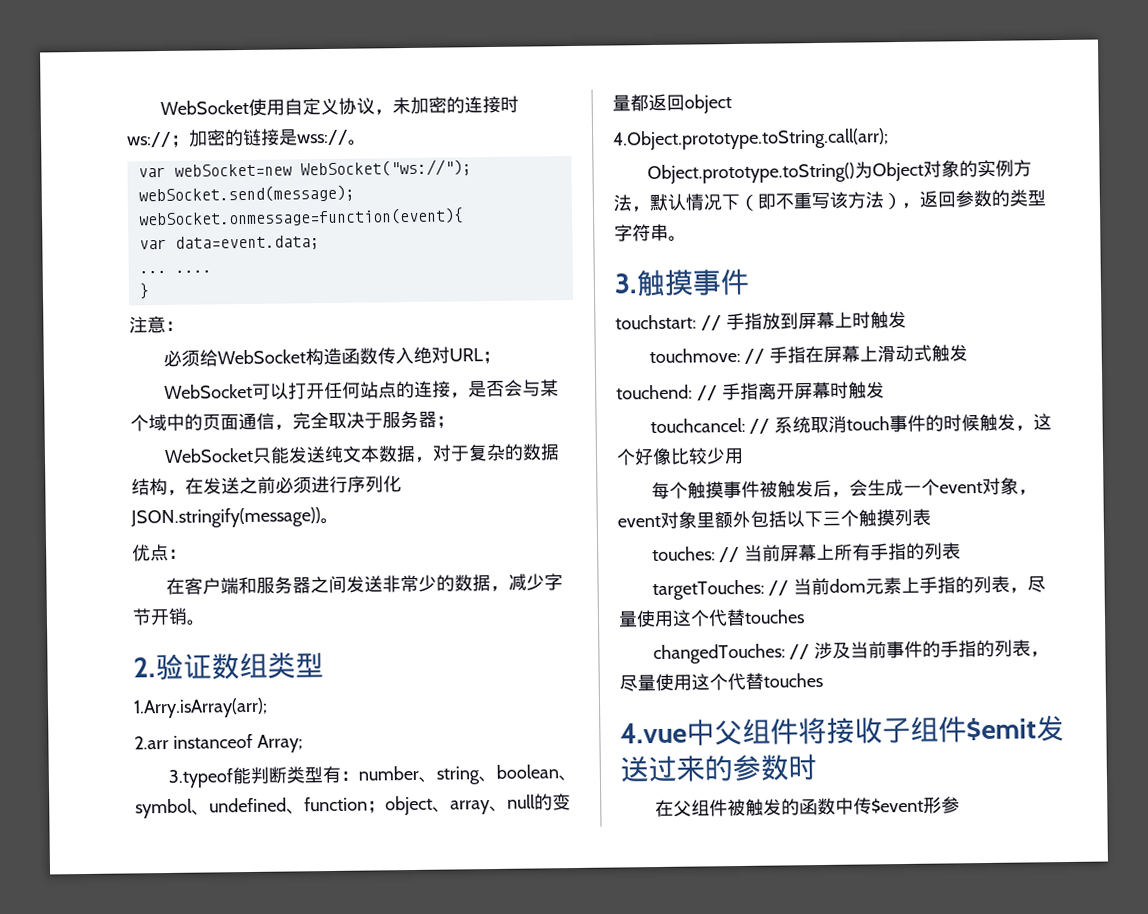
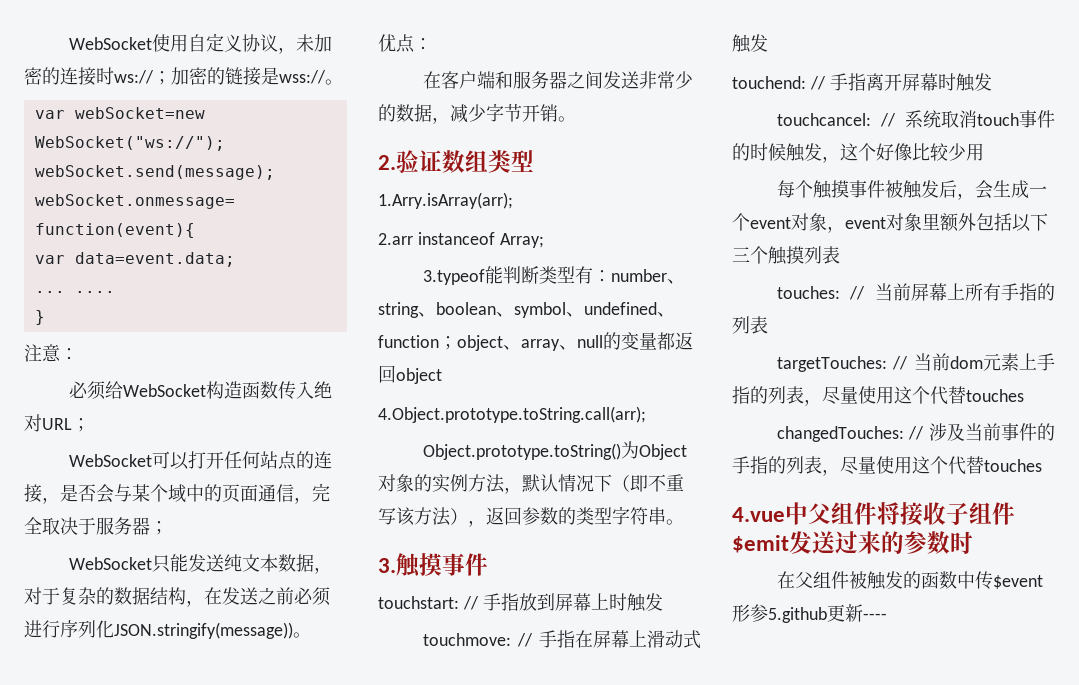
(960, 805) none -> [768,604,887,623] 5.github更新----

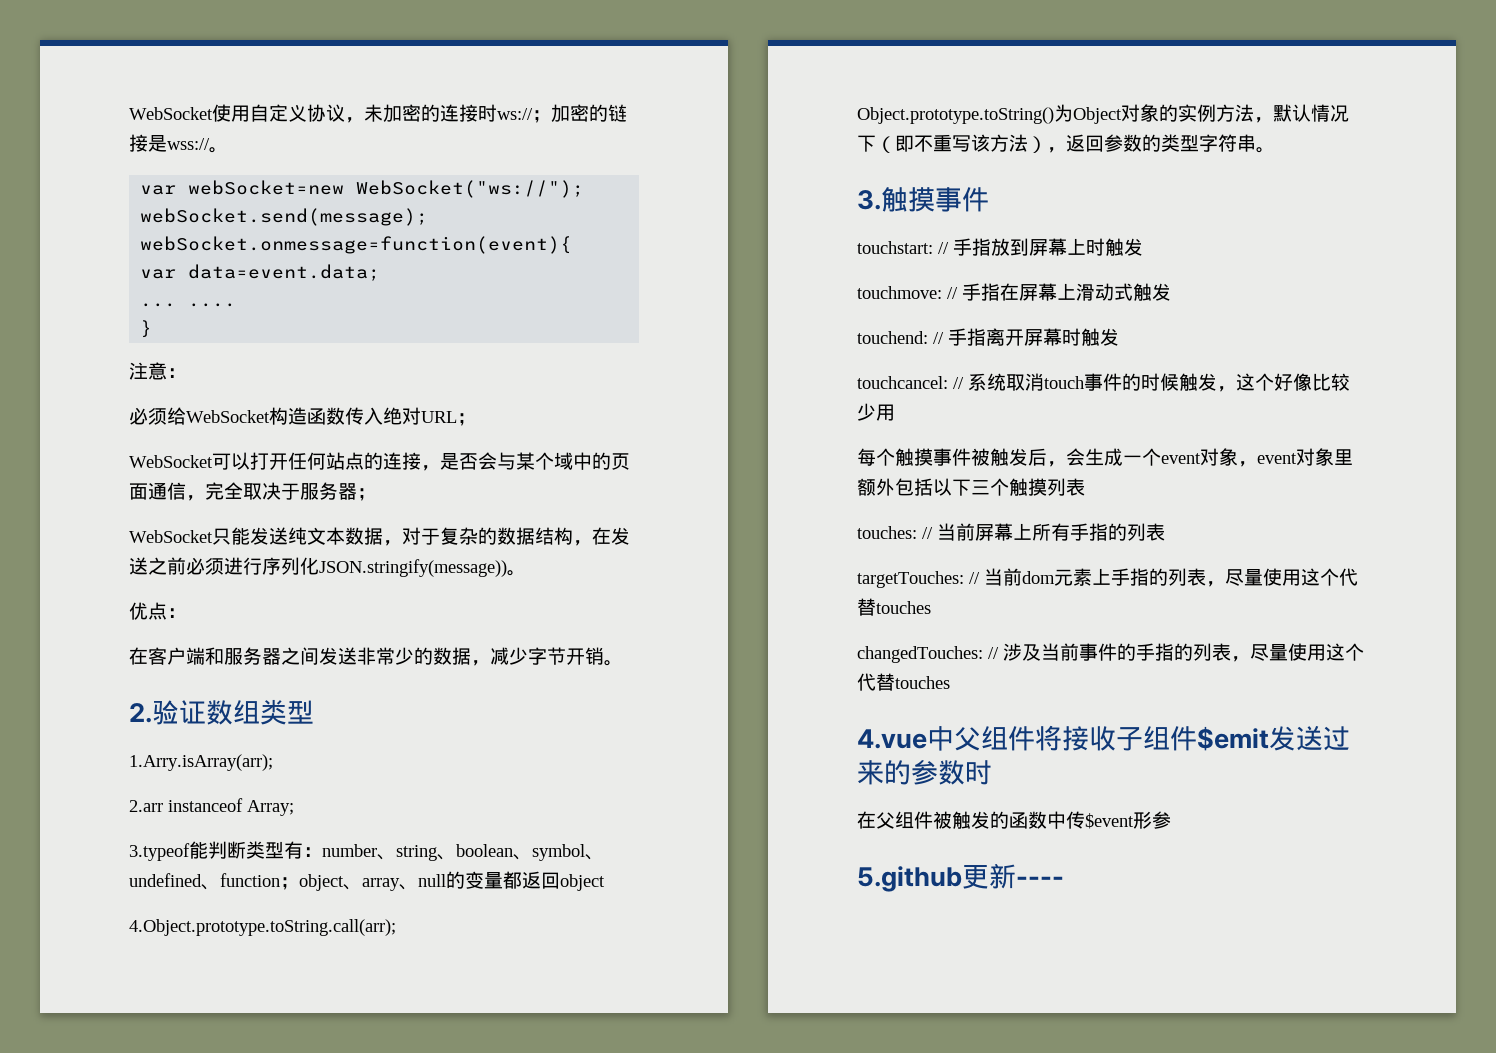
(768, 613) none -> (1171, 820) //

